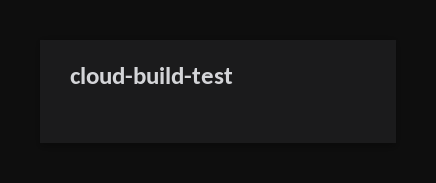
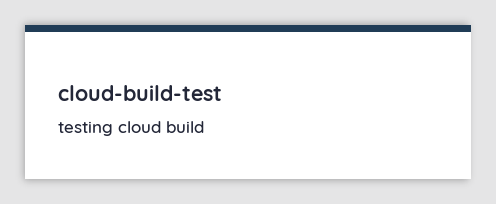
(233, 75) none -> [58,121,204,136] // testing cloud build

